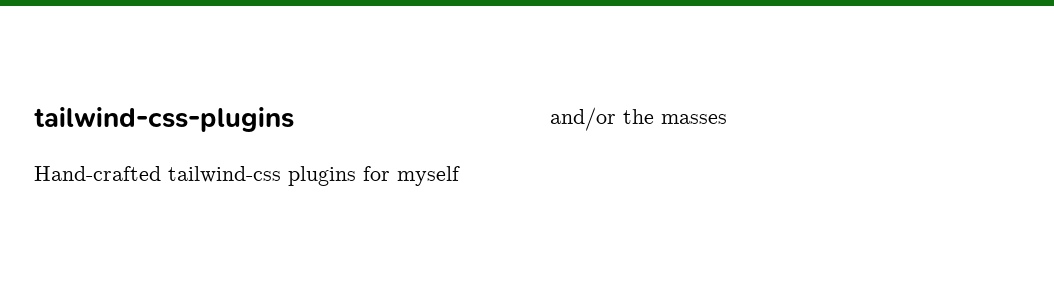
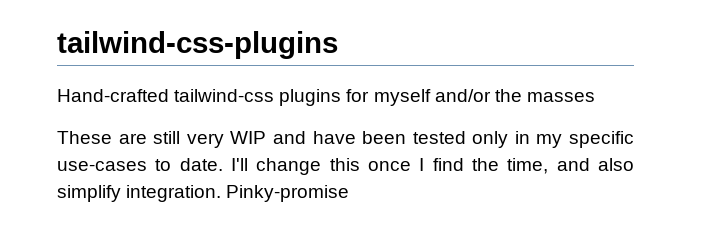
(727, 119) none -> [57,131,634,148] [57,158,634,175] [57,185,350,202] // These are still very WIP and have been tested only in my specific use-cases to date. I'll change this once I find the time, and also simplify integration. Pinky-promise

